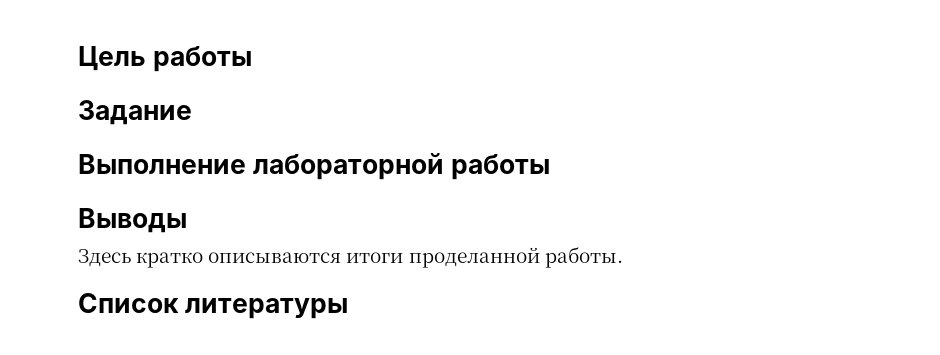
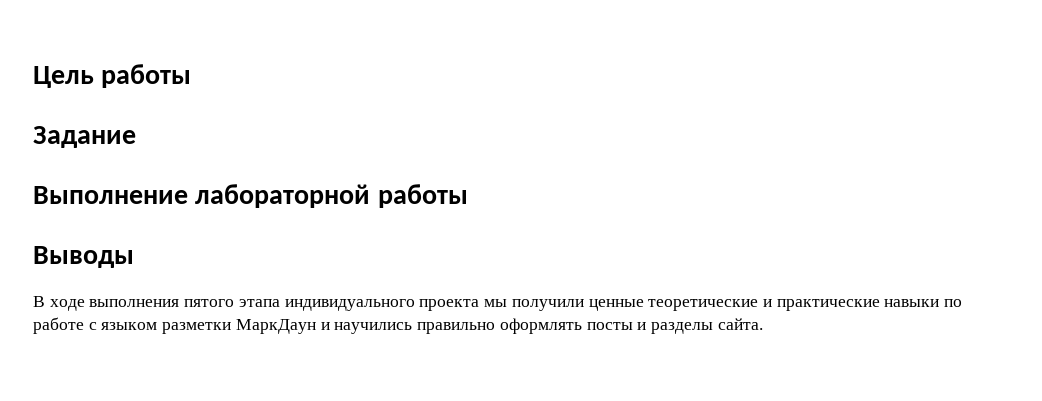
[78,246,623,268] [78,293,349,319] Здесь кратко описываются итоги проделанной работы. // Список литературы -> [33,296,963,311] [33,317,763,334] В ходе выполнения пятого этапа индивидуального проекта мы получили ценные теоретические и практические навыки по работе с языком разметки МаркДаун и научились правильно оформлять посты и разделы сайта.

